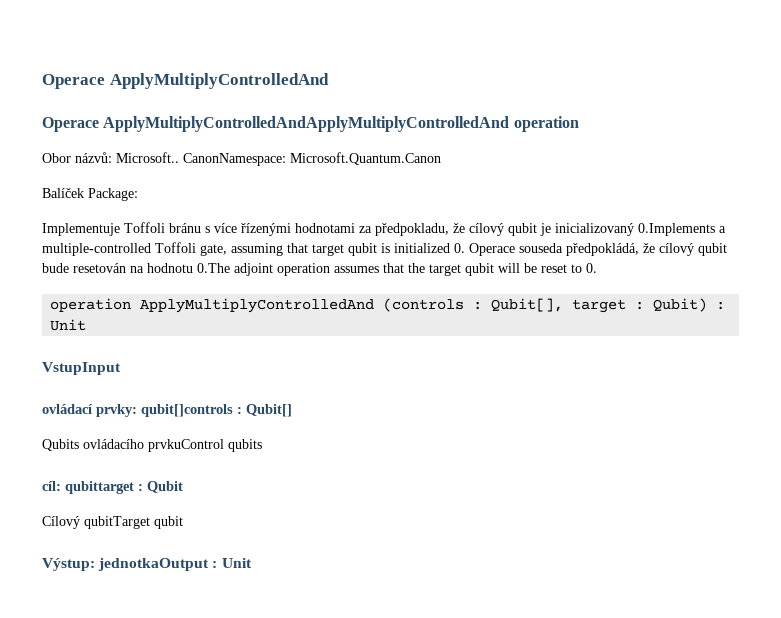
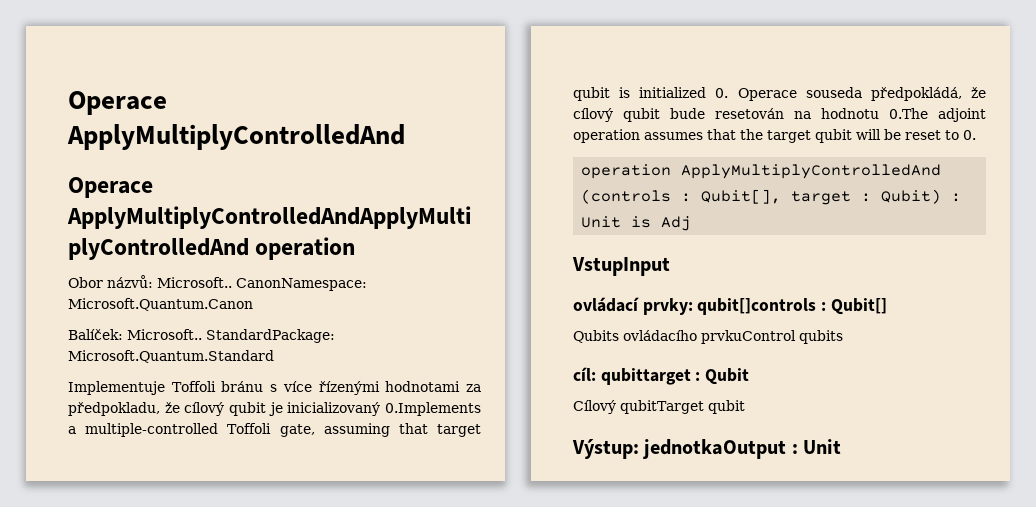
[42,188,138,201] Balíček Package: -> [68,329,335,343] [68,350,274,363] Balíček: Microsoft.. StandardPackage: Microsoft.Quantum.Standard
(87, 325) none -> [631,216,692,231] is Adj

